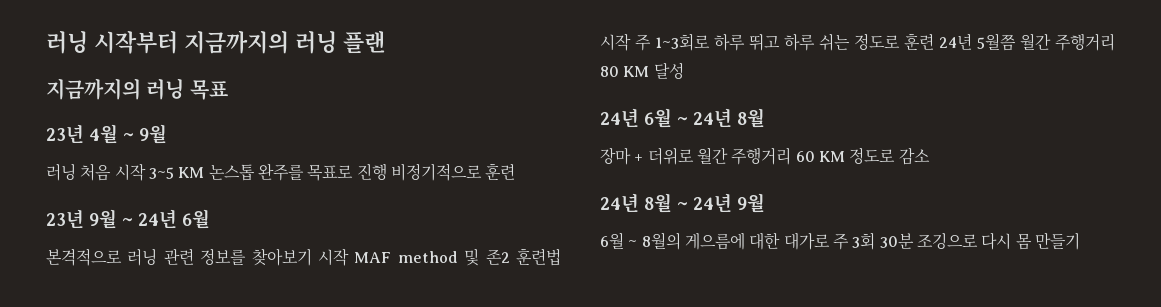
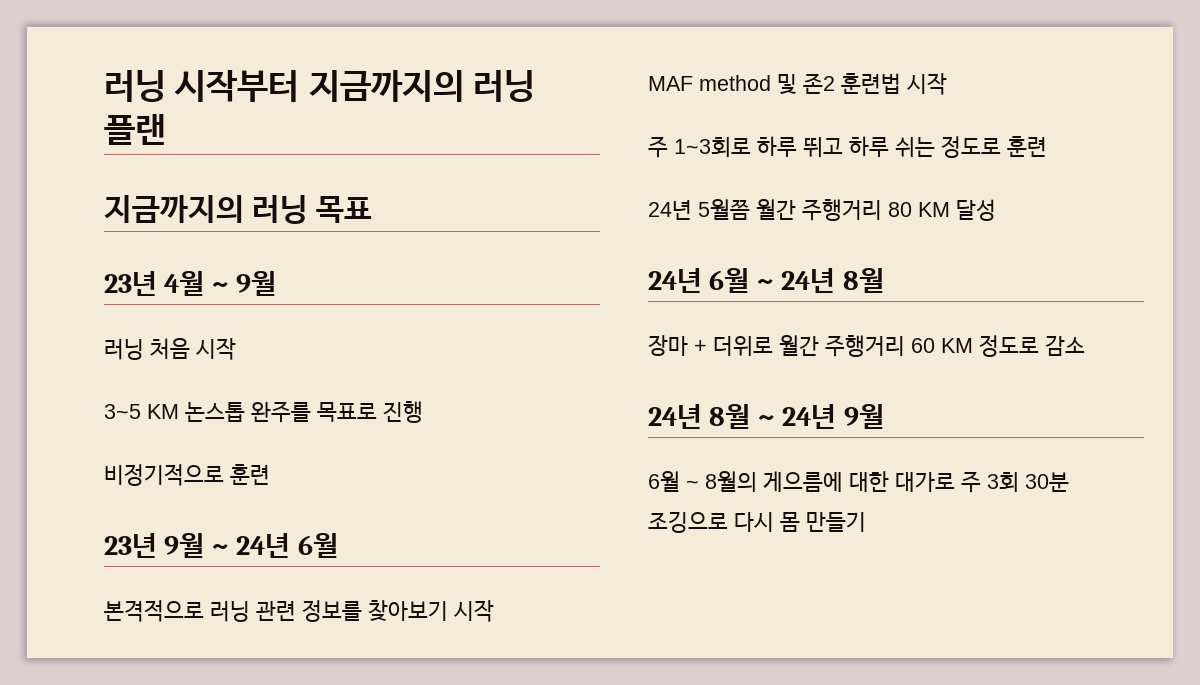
(146, 172) none -> (236, 349) //
(387, 171) none -> (423, 412) //
(349, 257) none -> (494, 611) //
(631, 42) none -> (947, 84) //
(934, 41) none -> (1047, 146) //

